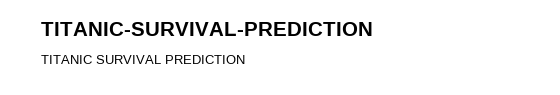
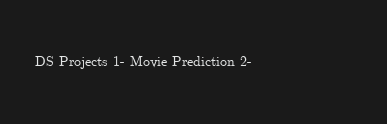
[41,22,373,36] [41,55,245,64] TITANIC-SURVIVAL-PREDICTION // TITANIC SURVIVAL PREDICTION -> [35,55,252,69] DS Projects 1- Movie Prediction 2-

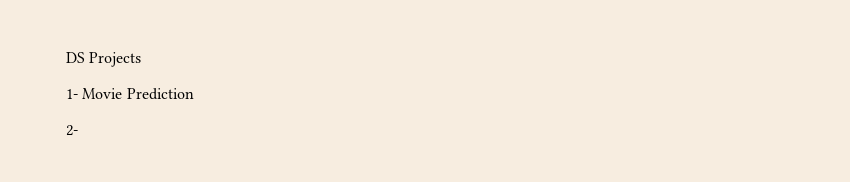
(108, 62) none -> (142, 59) //
(235, 61) none -> (194, 94) //

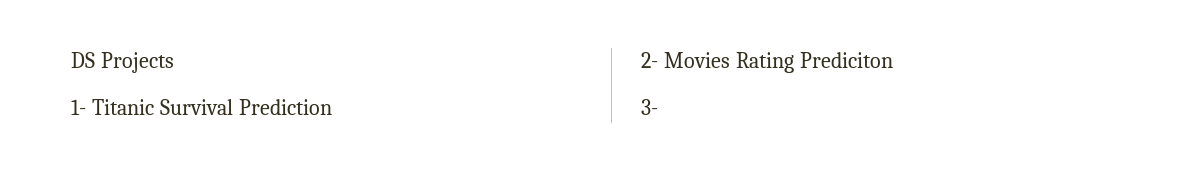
[82,88,123,99] Movie -> [91,99,233,115] Titanic Survival
(78, 130) none -> [663,52,893,73] [641,99,658,115] Movies Rating Prediciton // 3-

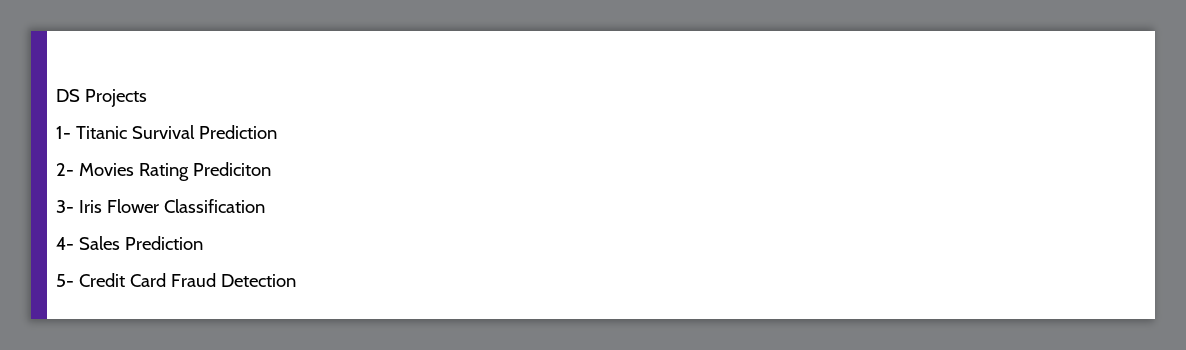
(658, 107) none -> [78,199,265,213] [56,236,203,250] [56,273,296,287] Iris Flower Classification // 4- Sales Prediction // 5- Credit Card Fraud Detection

